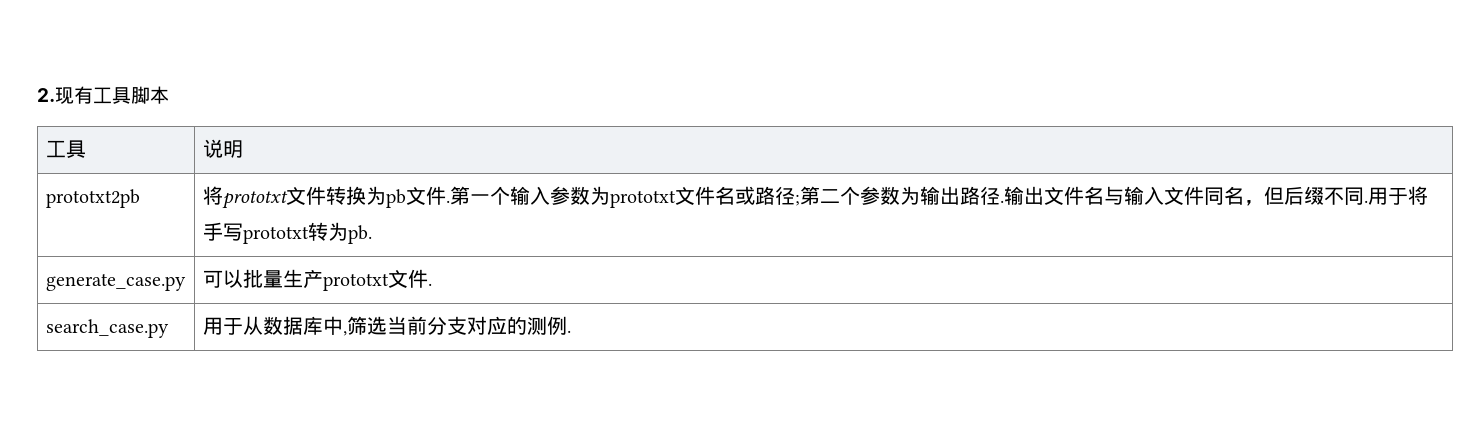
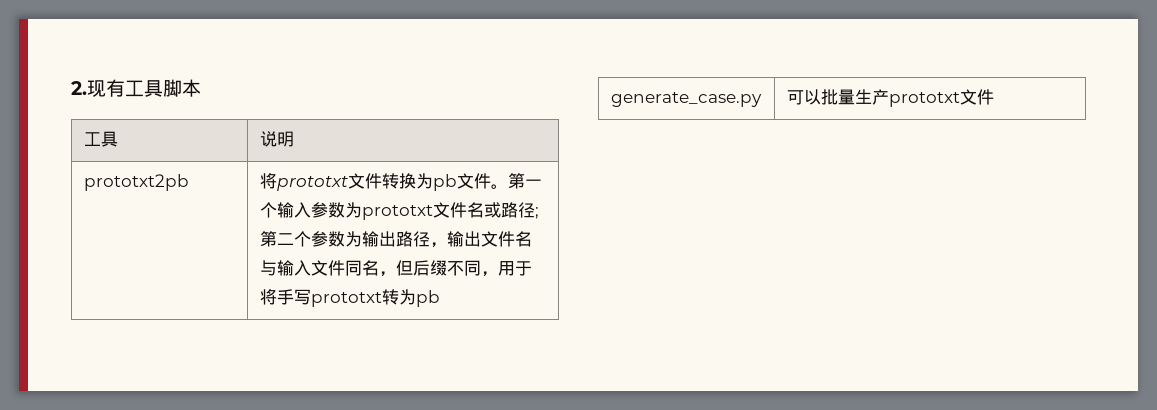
[445,200,450,203] . -> [490,184,508,189] 。
[999,200,1004,203] . -> [429,242,447,248] ，
[1363,200,1368,203] . -> [480,271,498,277] ，
[347,225,372,244] pb. -> [415,290,440,307] pb
[427,283,432,286] [45,319,169,338] [202,316,571,336] . // search_case.py | 用于从数据库中,筛选当前分支对应的测例. -> (994, 97) none

